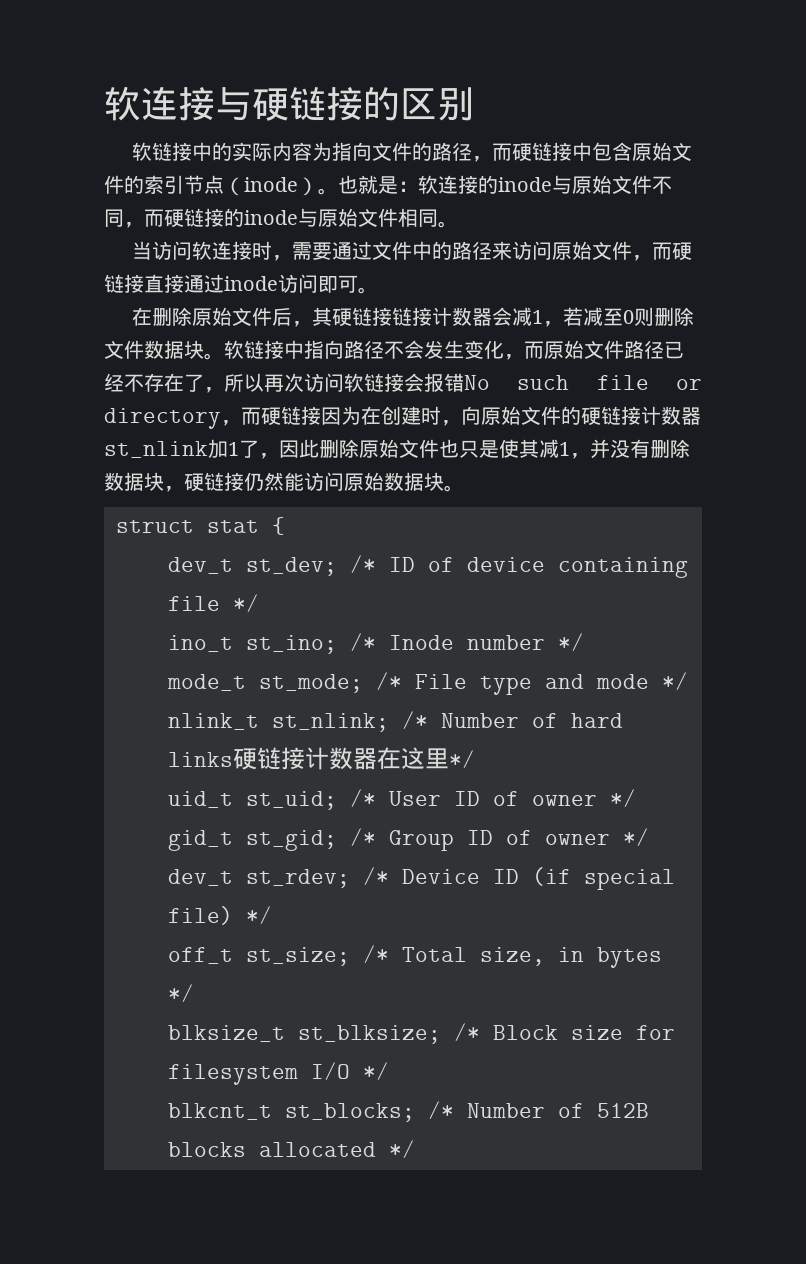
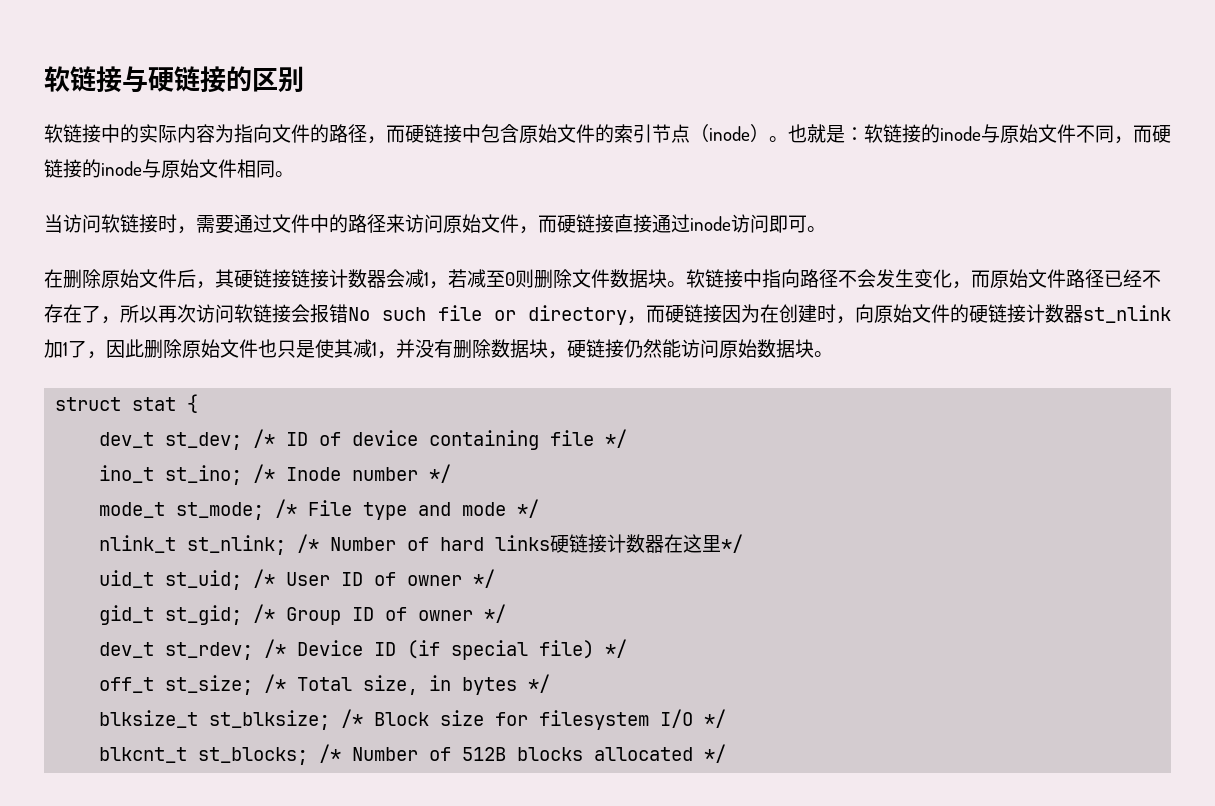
[104,86,178,121] 软连 -> [44,66,96,92] 软链
[438,175,458,194] 连 -> [883,124,902,143] 链
[211,241,232,260] 连 -> [120,214,139,233] 链

